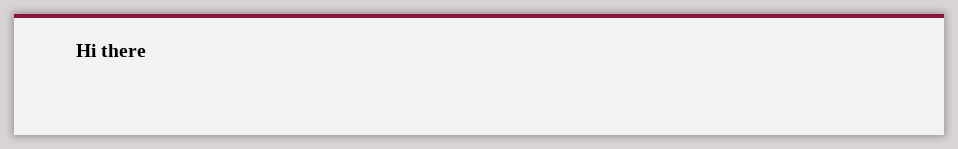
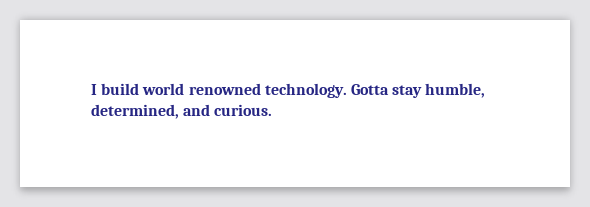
[76,44,147,57] Hi there -> [91,83,486,98] [91,104,273,119] I build world renowned technology. Gotta stay humble, determined, and curious.

